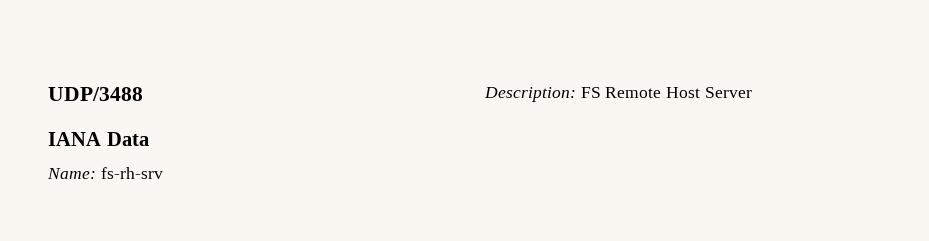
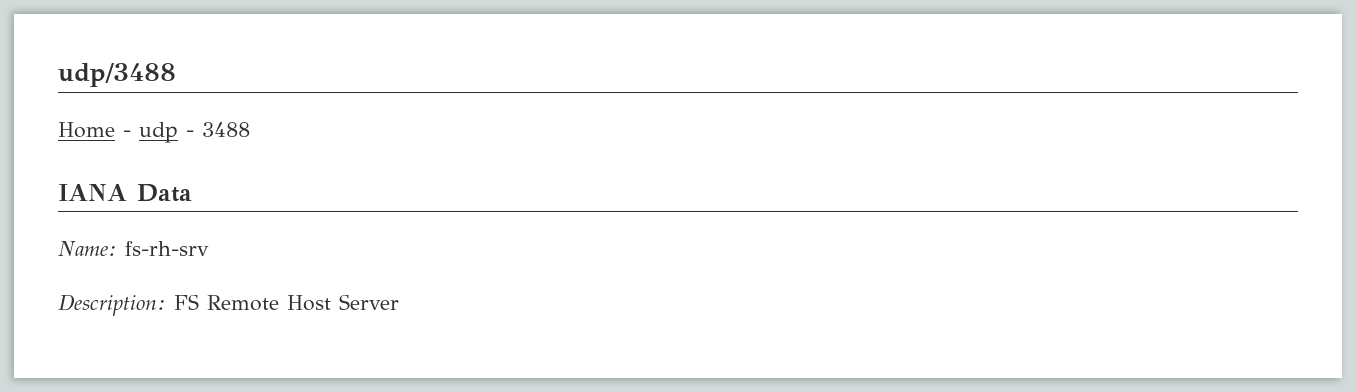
[48,87,143,101] UDP/3488 -> [58,63,176,87] [58,122,250,143] udp/3488 // Home - udp - 3488

